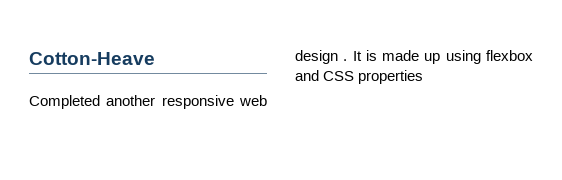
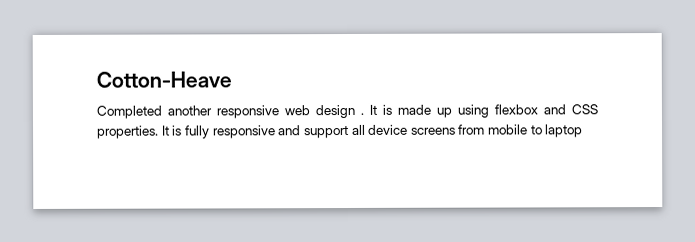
[358,70,424,84] properties -> [97,124,584,139] properties. It is fully responsive and support all device screens from mobile to laptop

